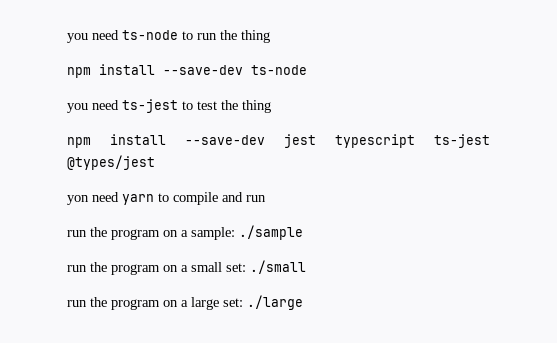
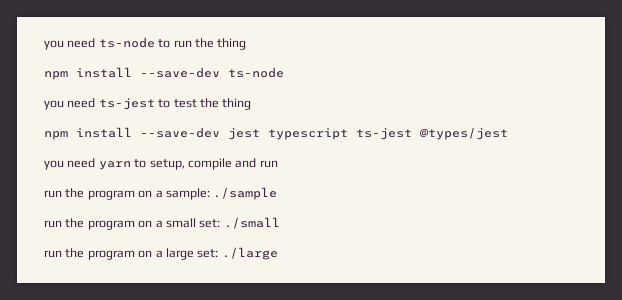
[67,195,89,205] yon -> [44,160,64,170] you
(169, 197) none -> [149,159,185,170] setup,

